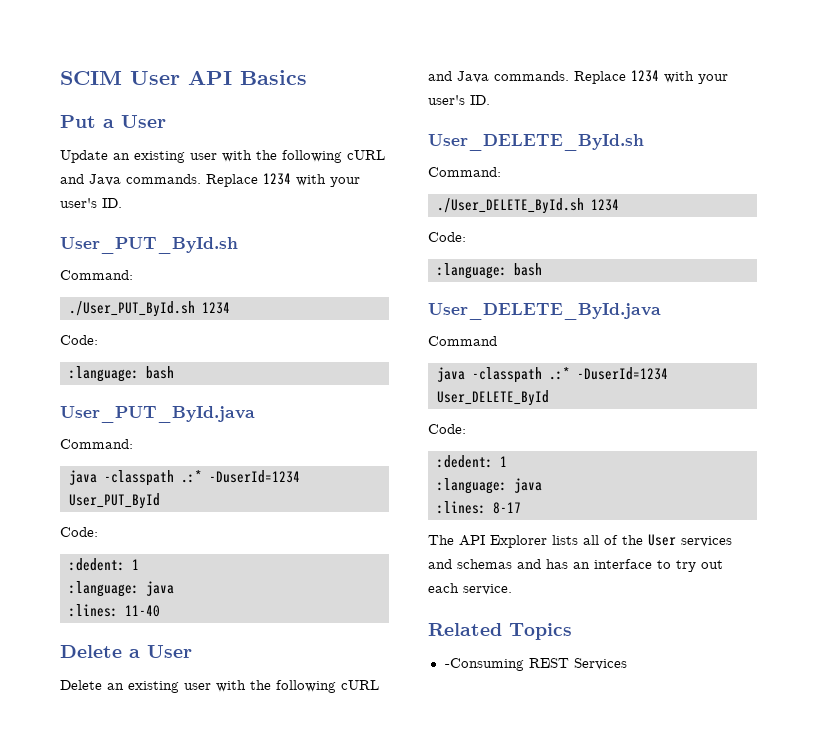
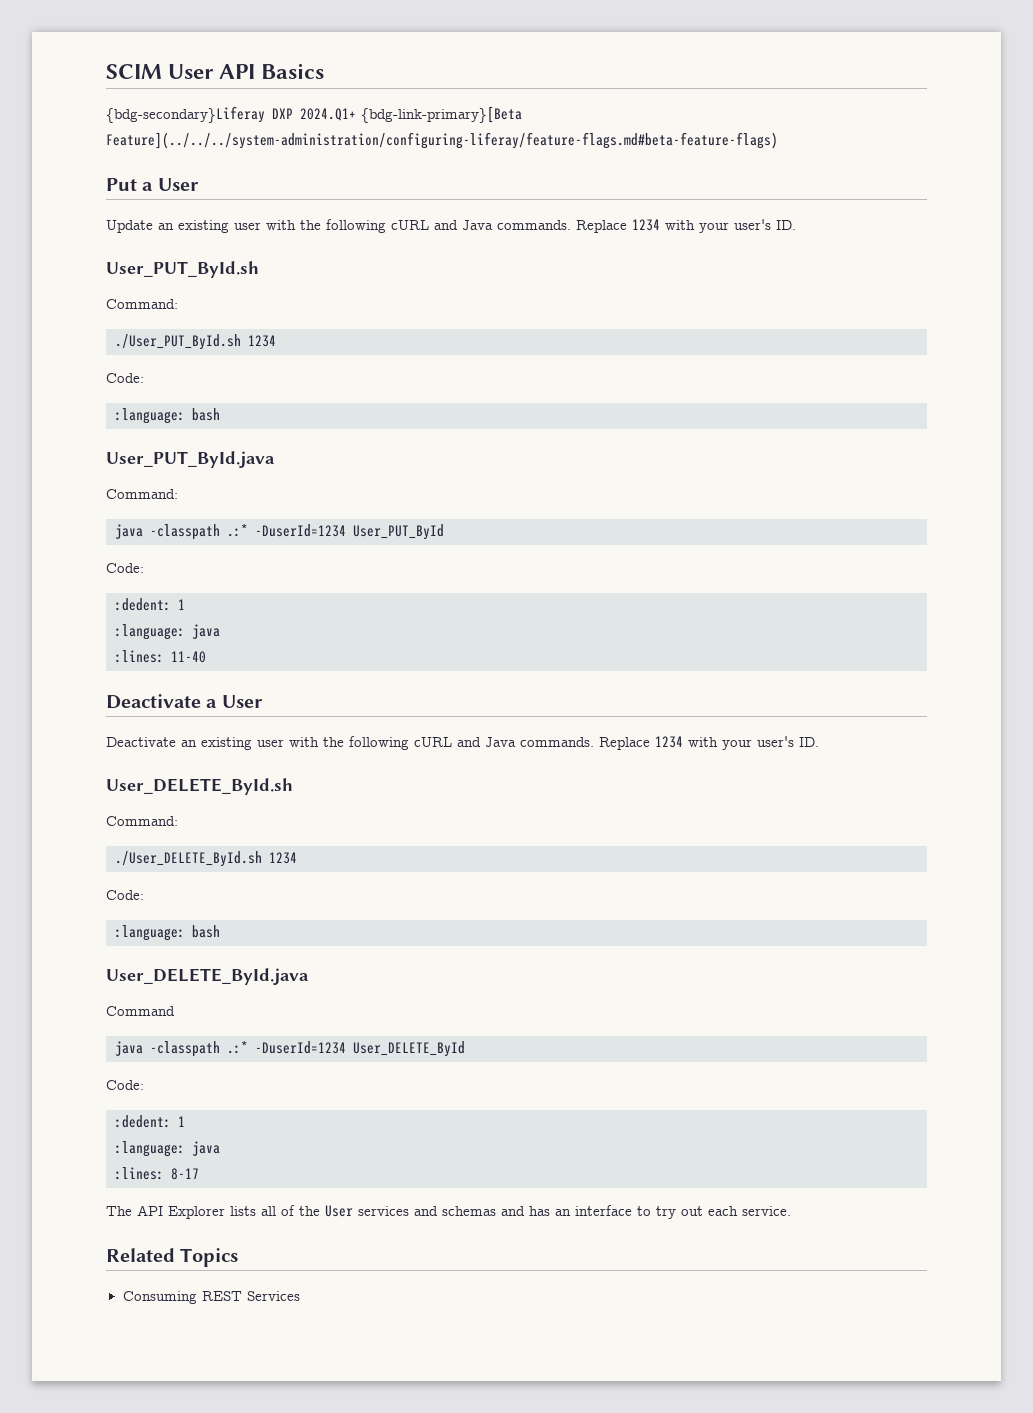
(307, 77) none -> [106,106,522,123] [106,132,778,149] // {bdg-secondary}Liferay DXP 2024.Q1+ {bdg-link-primary}[Beta Feature](../../../system-administration/configuring-liferay/feature-flags.md#beta-feature-flags)
[60,645,192,658] [60,680,102,690] Delete a User // Delete -> [106,694,263,709] [106,737,176,747] Deactivate a User // Deactivate
[444,658,524,671] -Consuming -> [122,1291,197,1304] Consuming

